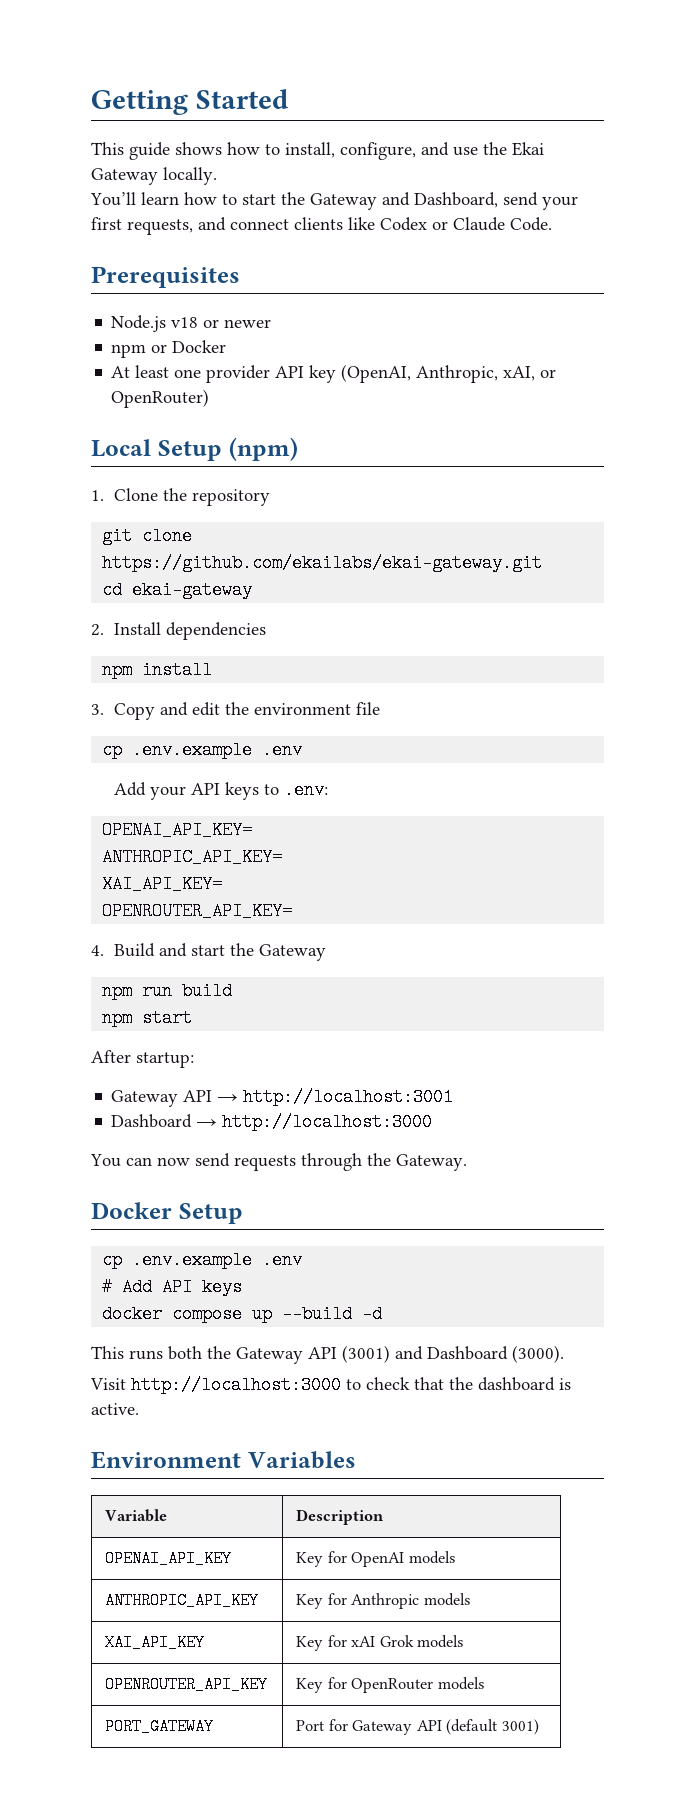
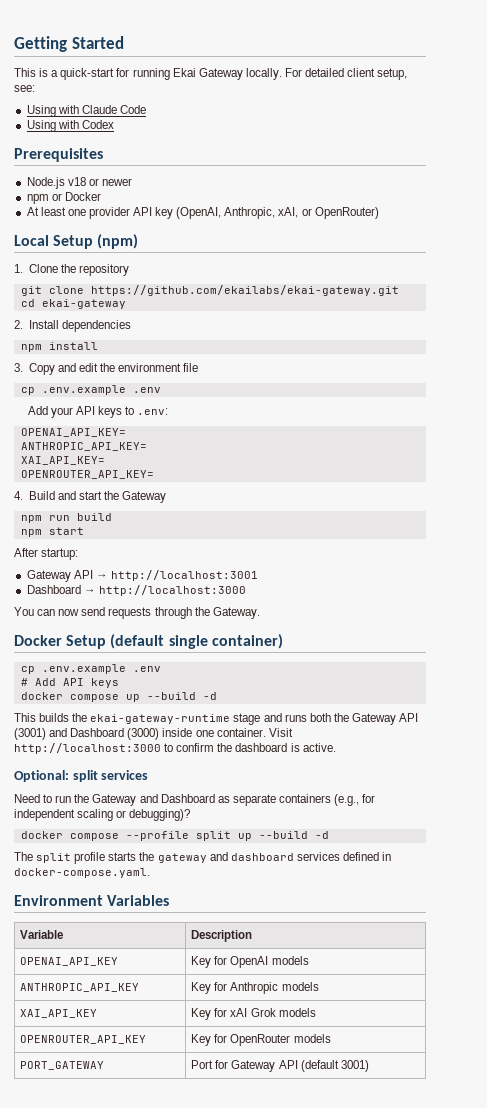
[129,142,544,160] [91,167,217,185] [90,192,578,210] [91,217,552,235] guide shows how to install, configure, and use the Ekai Gateway locally. // You’ll learn how to start the Gateway and Dashboard, send your first requests, and connect clients like Codex or Claude Code. -> [39,68,408,80] [14,85,35,92] [26,105,146,117] [26,120,114,132] is a quick-start for running Ekai Gateway locally. For detailed client setup, see: // Using with Claude Code // Using with Codex
(243, 1213) none -> [110,634,283,649] (default single container)
(124, 1352) none -> [39,713,282,725] builds the ekai-gateway-runtime stage and
[512,1345,564,1363] (3000). // -> [127,728,266,740] (3000) inside one container.
[366,1377,444,1390] check that -> [176,743,215,752] confirm
(139, 1409) none -> [14,770,149,782] [14,794,376,806] [14,809,191,821] [20,831,329,841] [14,852,392,864] [14,868,150,878] // Optional: split services // Need to run the Gateway and Dashboard as separate containers (e.g., for independent scaling or debugging)? // docker compose --profile split up --build -d // The split profile starts the gateway and dashboard services defined in docker-compose.yaml.

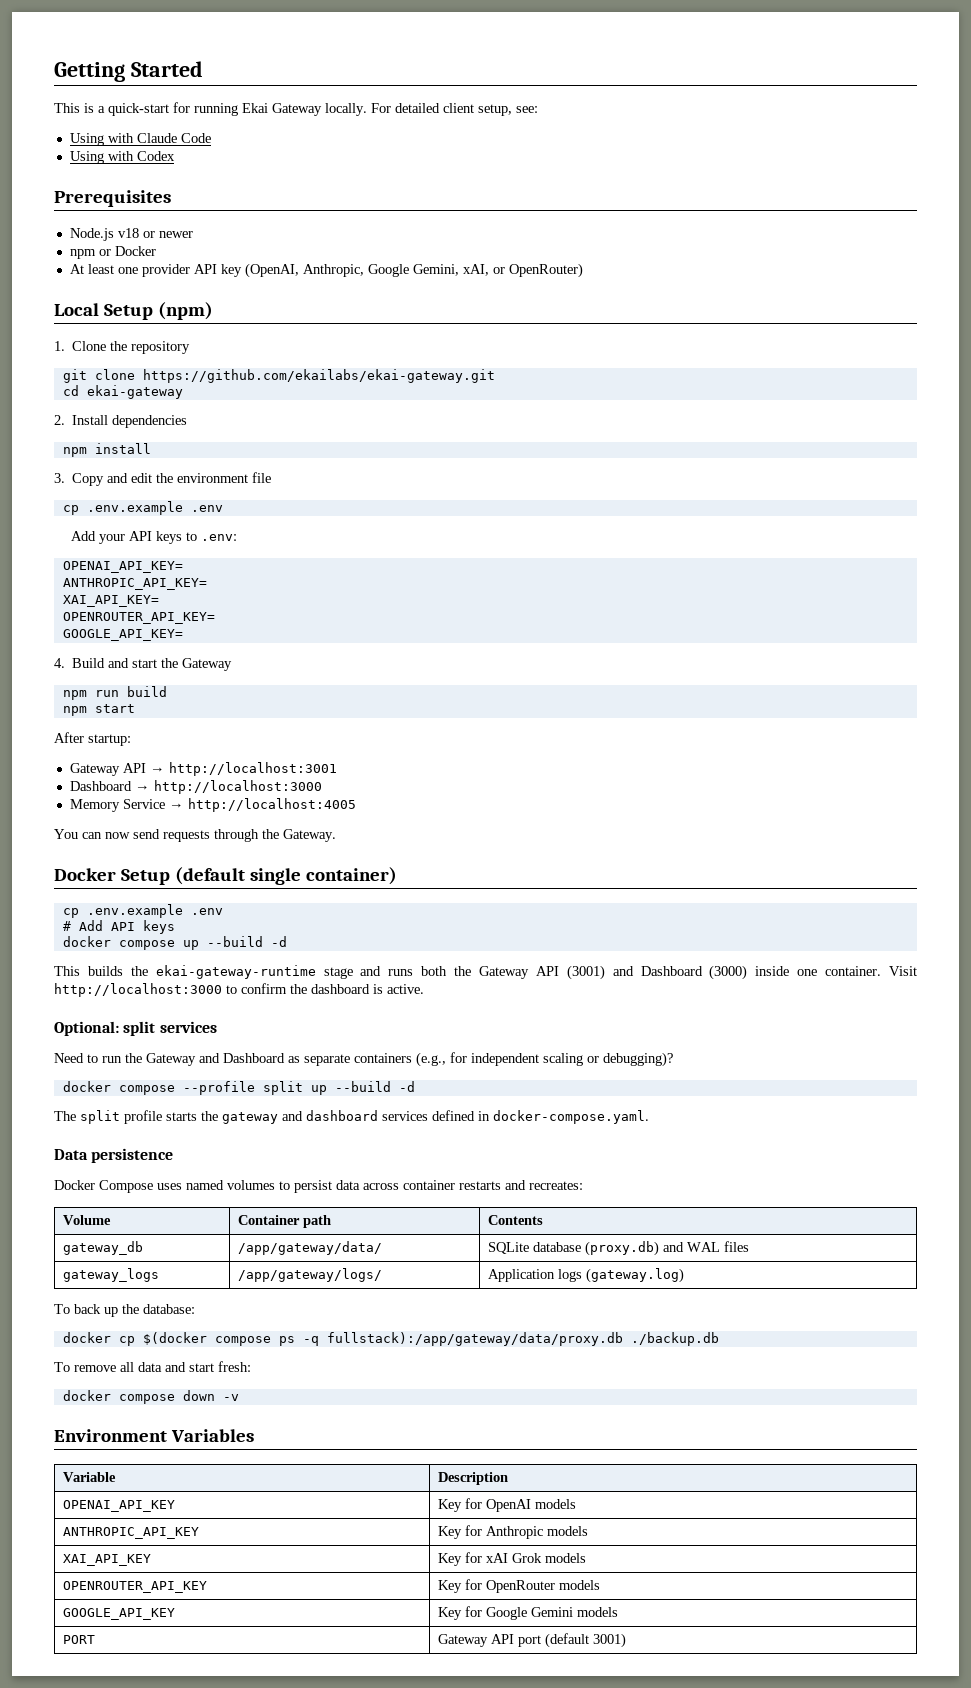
(276, 213) none -> [367,264,459,277] Google Gemini,
(154, 474) none -> [62,629,183,641] // GOOGLE_API_KEY=
(246, 590) none -> [69,798,356,812] // Memory Service → http://localhost:4005
(150, 873) none -> [54,1148,174,1163] [54,1180,583,1193] [62,1215,111,1225] [237,1215,331,1228] [487,1215,543,1225] [62,1241,143,1255] [237,1241,382,1255] [487,1241,749,1256] [62,1268,159,1282] [237,1268,382,1282] [487,1268,684,1283] [54,1304,195,1317] [62,1332,719,1346] [54,1361,251,1372] [62,1390,239,1404] // Data persistence // Docker Compose uses named volumes to persist data across container restarts and recreates: // Volume | Container path | Contents // gateway_db | /app/gateway/data/ | SQLite database (proxy.db) and WAL files // gateway_logs | /app/gateway/logs/ | Application logs (gateway.log) // To back up the database: // docker cp $(docker compose ps -q fullstack):/app/gateway/data/proxy.db ./backup.db // To remove all data and start fresh: // docker compose down -v
[20,1061,105,1070] [191,1060,298,1072] PORT_GATEWAY | Port for Gateway API -> [62,1608,175,1620] [437,1606,618,1620] [62,1635,95,1644] [437,1634,541,1647] GOOGLE_API_KEY | Key for Google Gemini models // PORT | Gateway API port

